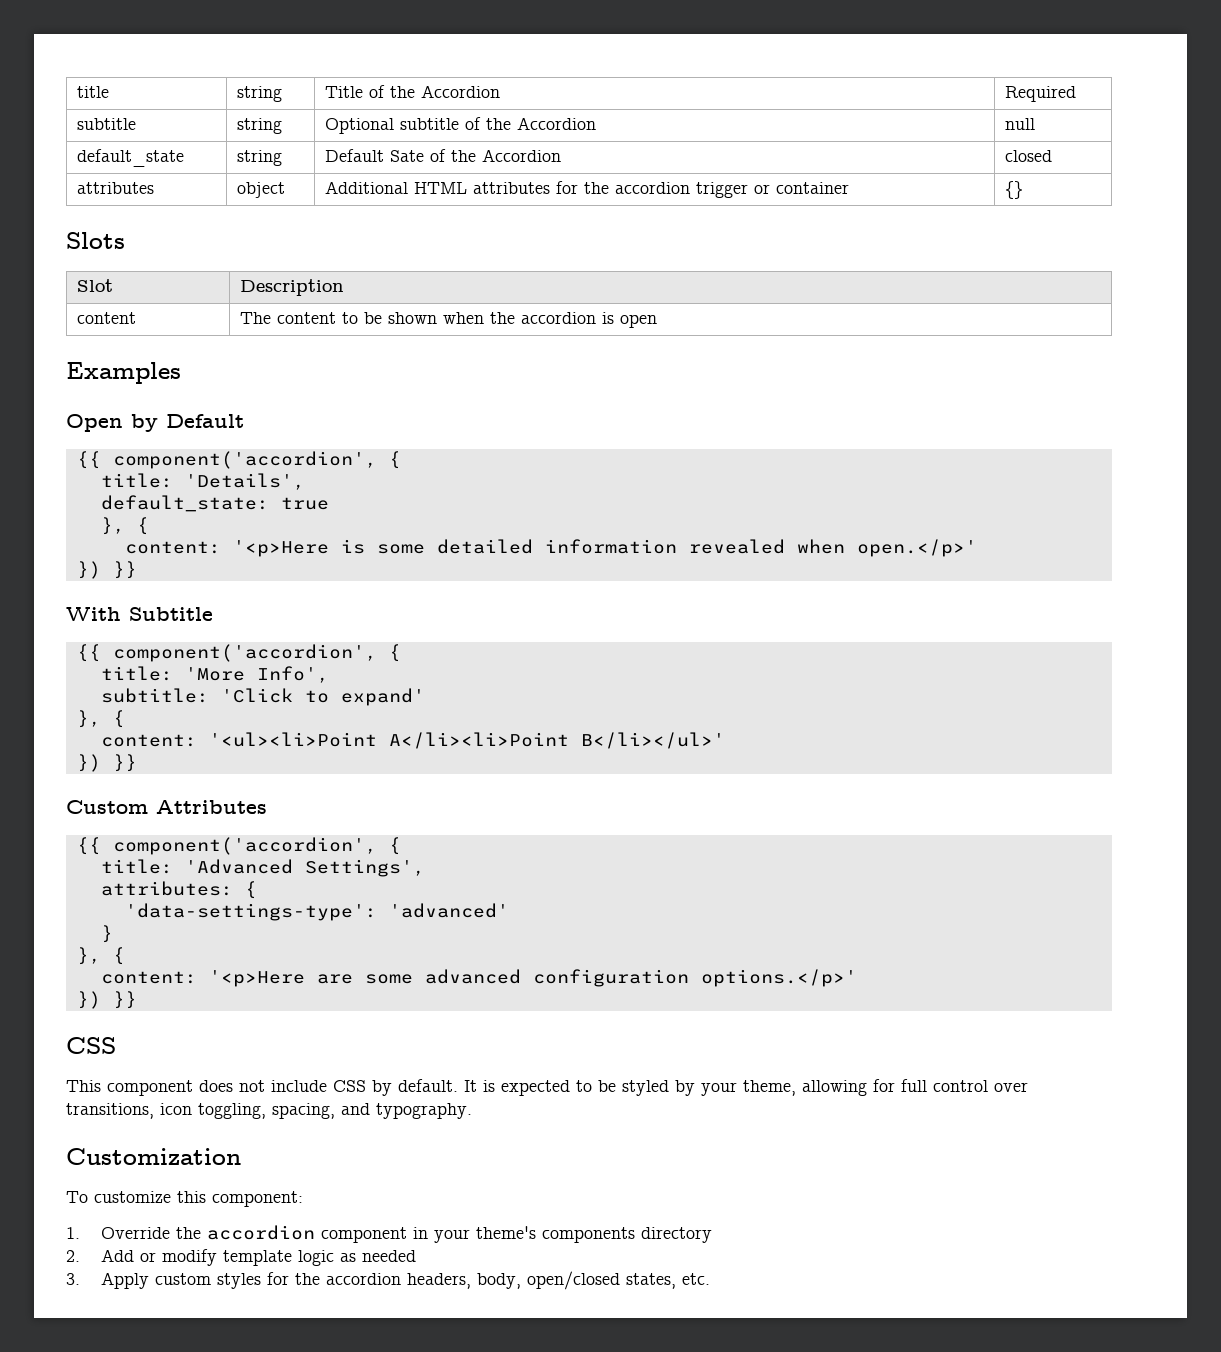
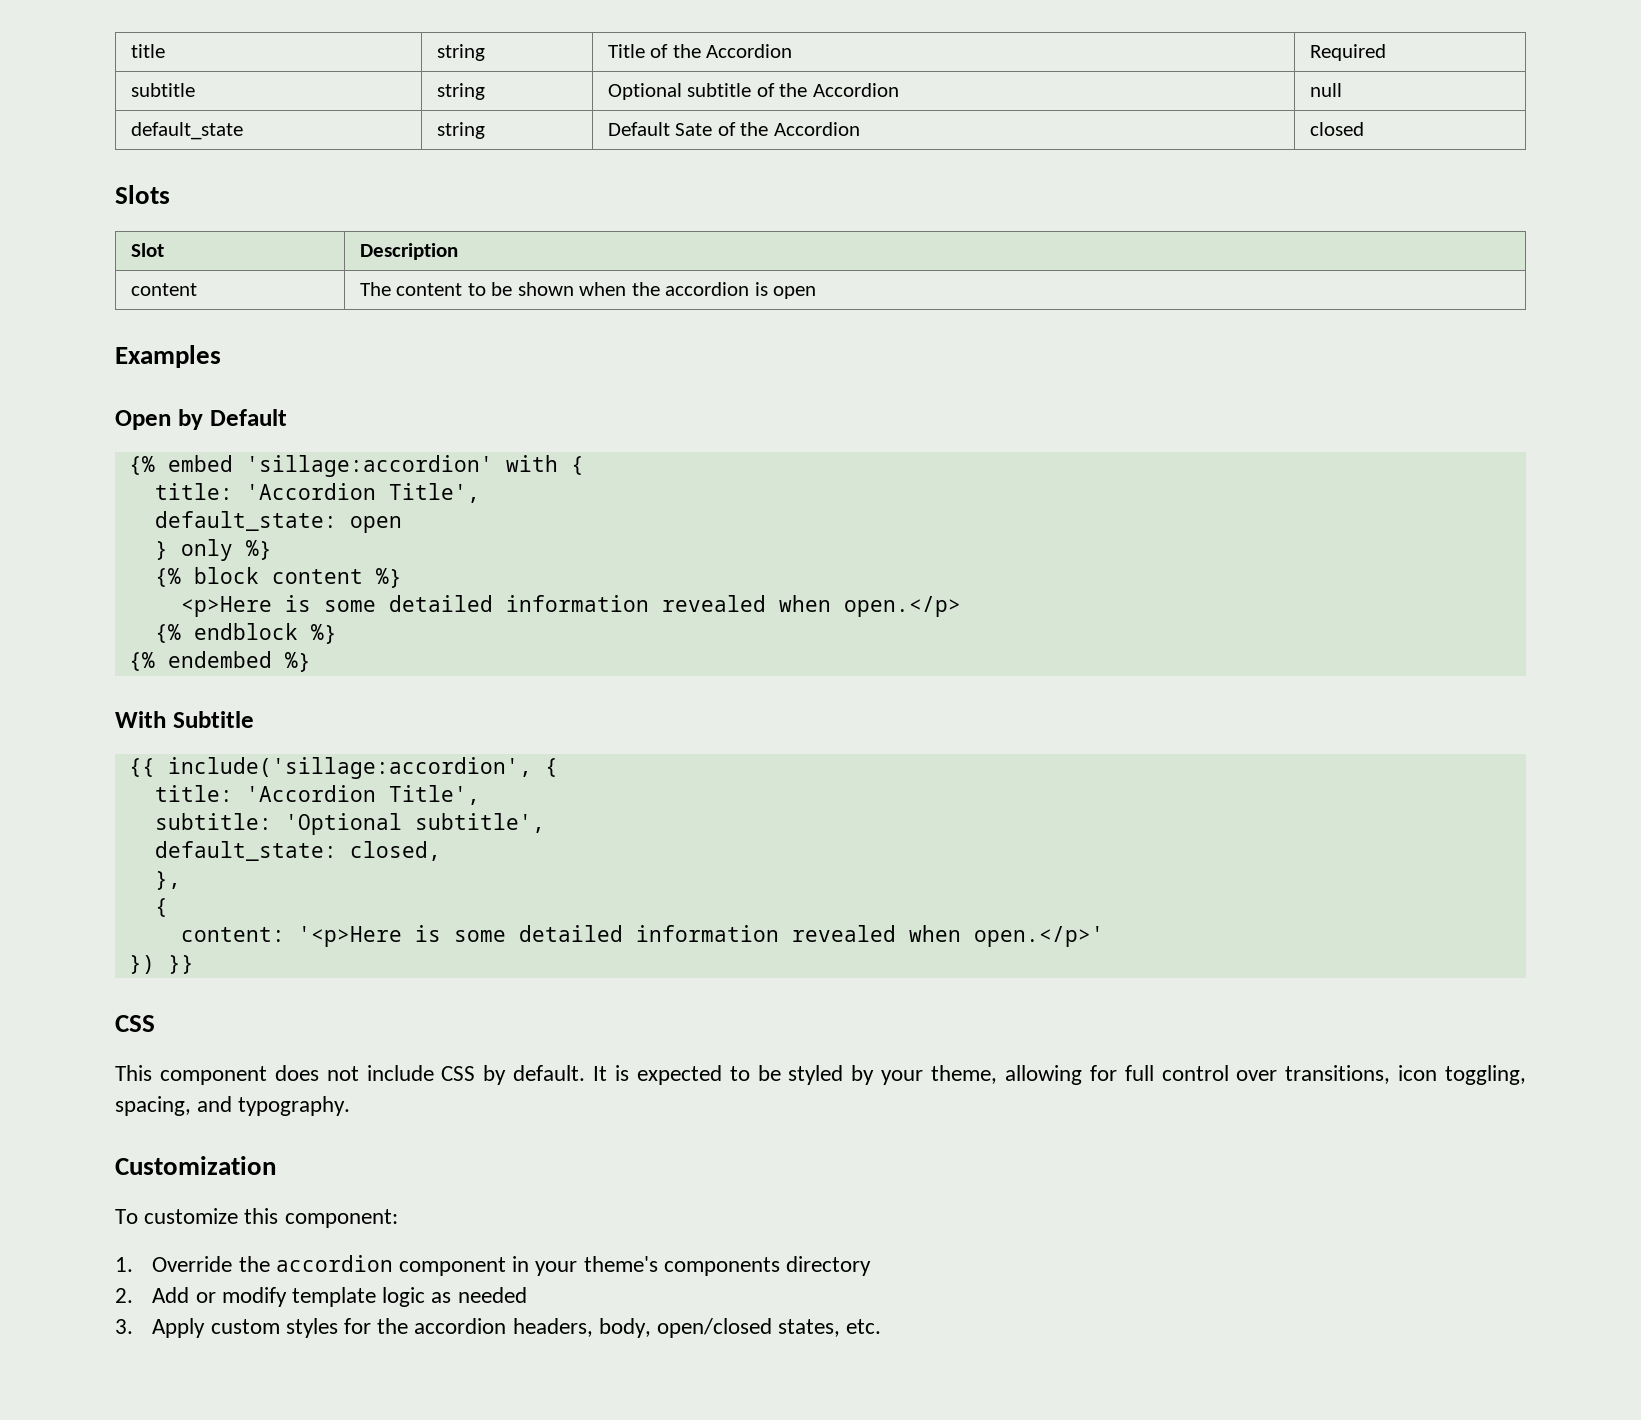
[76,182,154,194] [236,182,285,198] [324,181,849,198] [1004,181,1023,199] // attributes | object | Additional HTML attributes for the accordion trigger or container | {} -> (1364, 129) none
[76,451,401,469] [100,473,305,490] [100,495,329,512] [100,517,125,535] {{ component('accordion', { // title: 'Details', // default_state: true // }, -> [128,455,584,477] [154,483,480,503] [154,511,402,533] [154,539,272,561] [154,567,402,588] [180,595,961,617] [154,623,337,644] [128,651,311,672] [115,711,254,728] [128,757,558,779] [154,785,480,805] [154,813,545,835] [154,841,441,861] [154,871,181,890] {% embed 'sillage:accordion' with { // title: 'Accordion Title', // default_state: open // } only %} // {% block content %} // <p>Here is some detailed information revealed when open.</p> // {% endblock %} // {% endembed %} // With Subtitle // {{ include('sillage:accordion', { // title: 'Accordion Title', // subtitle: 'Optional subtitle', // default_state: closed, // }, //
[66,607,213,621] [76,644,401,662] [100,666,329,683] [100,688,425,706] [76,710,125,728] [100,732,725,749] [76,754,137,772] [66,800,267,814] [76,837,401,855] [100,859,425,877] [100,881,257,899] [124,903,509,921] [100,925,113,943] [76,947,125,965] [100,969,857,987] [76,991,137,1009] // With Subtitle // {{ component('accordion', { // title: 'More Info', // subtitle: 'Click to expand' // }, { // content: '<ul><li>Point A</li><li>Point B</li></ul>' // }) }} // Custom Attributes // {{ component('accordion', { // title: 'Advanced Settings', // attributes: { // 'data-settings-type': 'advanced' // } // }, { // content: '<p>Here are some advanced configuration options.</p>' // }) }} -> (194, 964) none

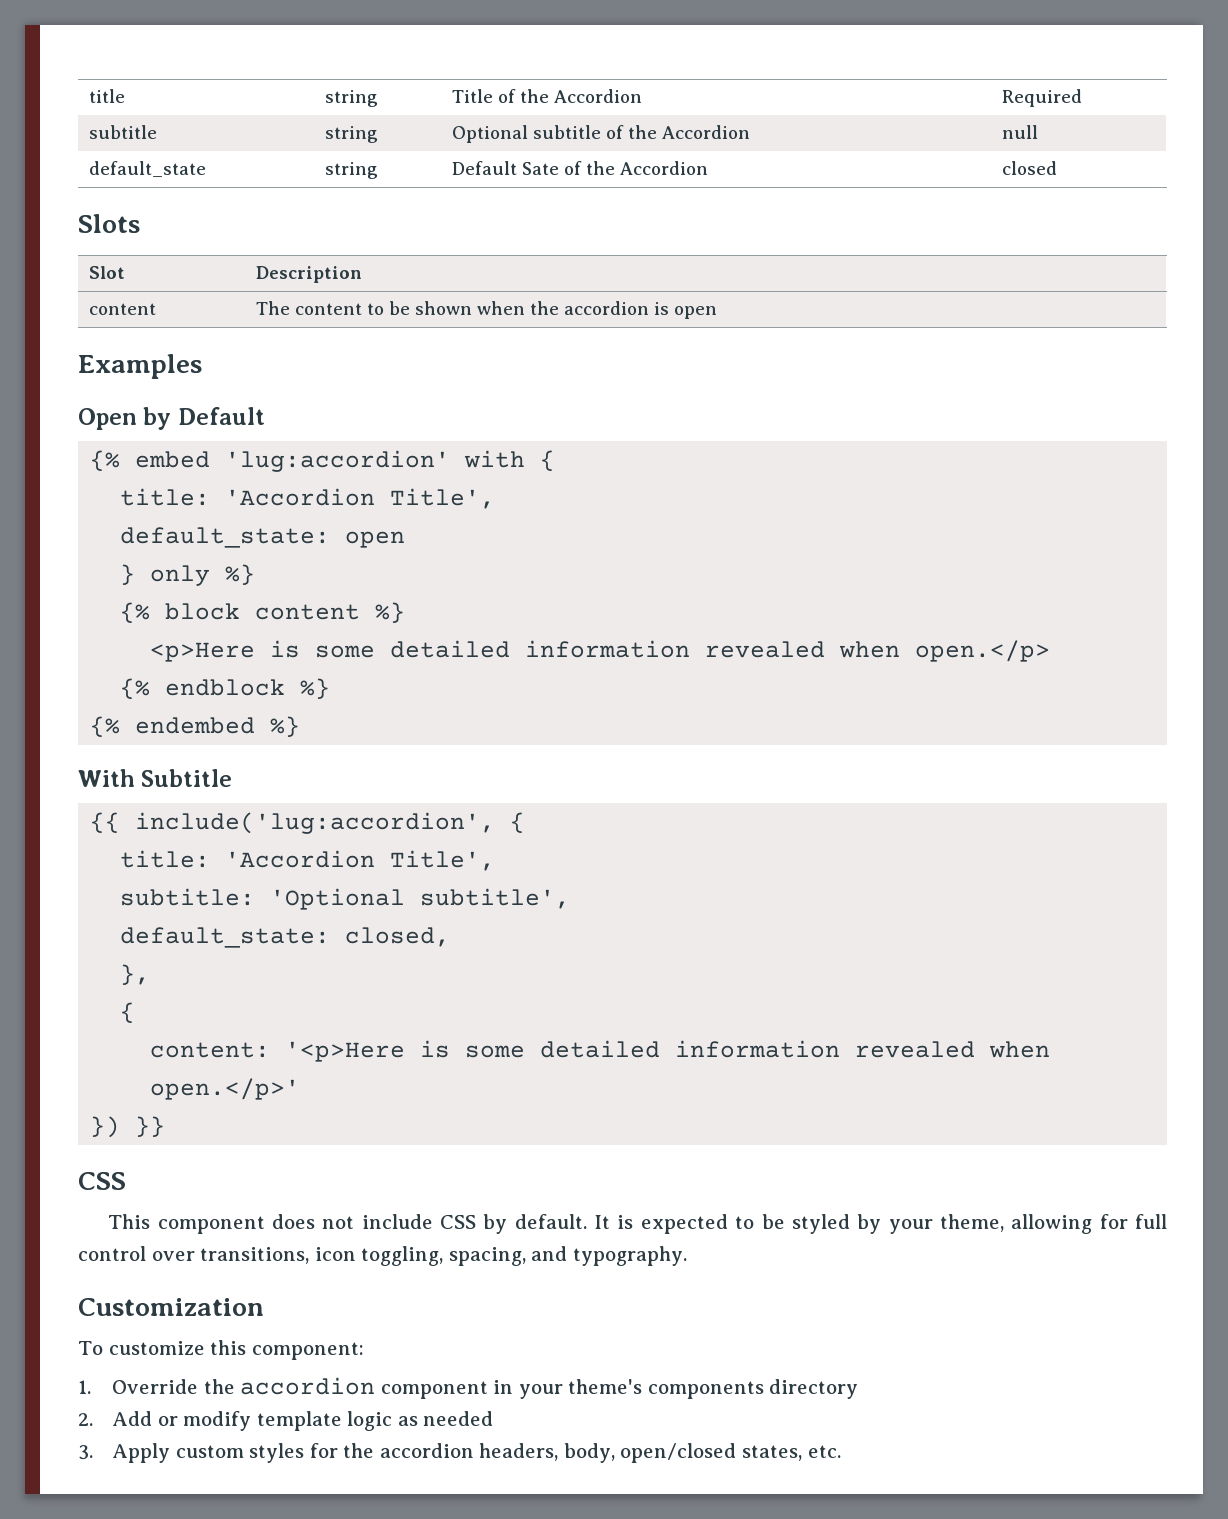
[245,455,493,477] 'sillage:accordion' -> [225,450,451,472] 'lug:accordion'
[167,757,532,779] include('sillage:accordion', -> [135,812,496,834] include('lug:accordion',

